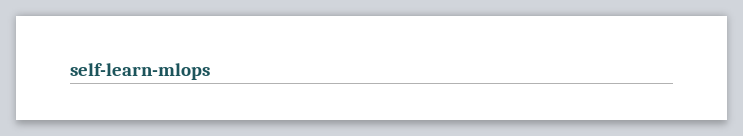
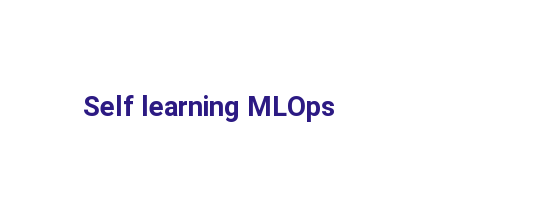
[70,63,210,80] self-learn-mlops -> [83,95,335,122] Self learning MLOps

